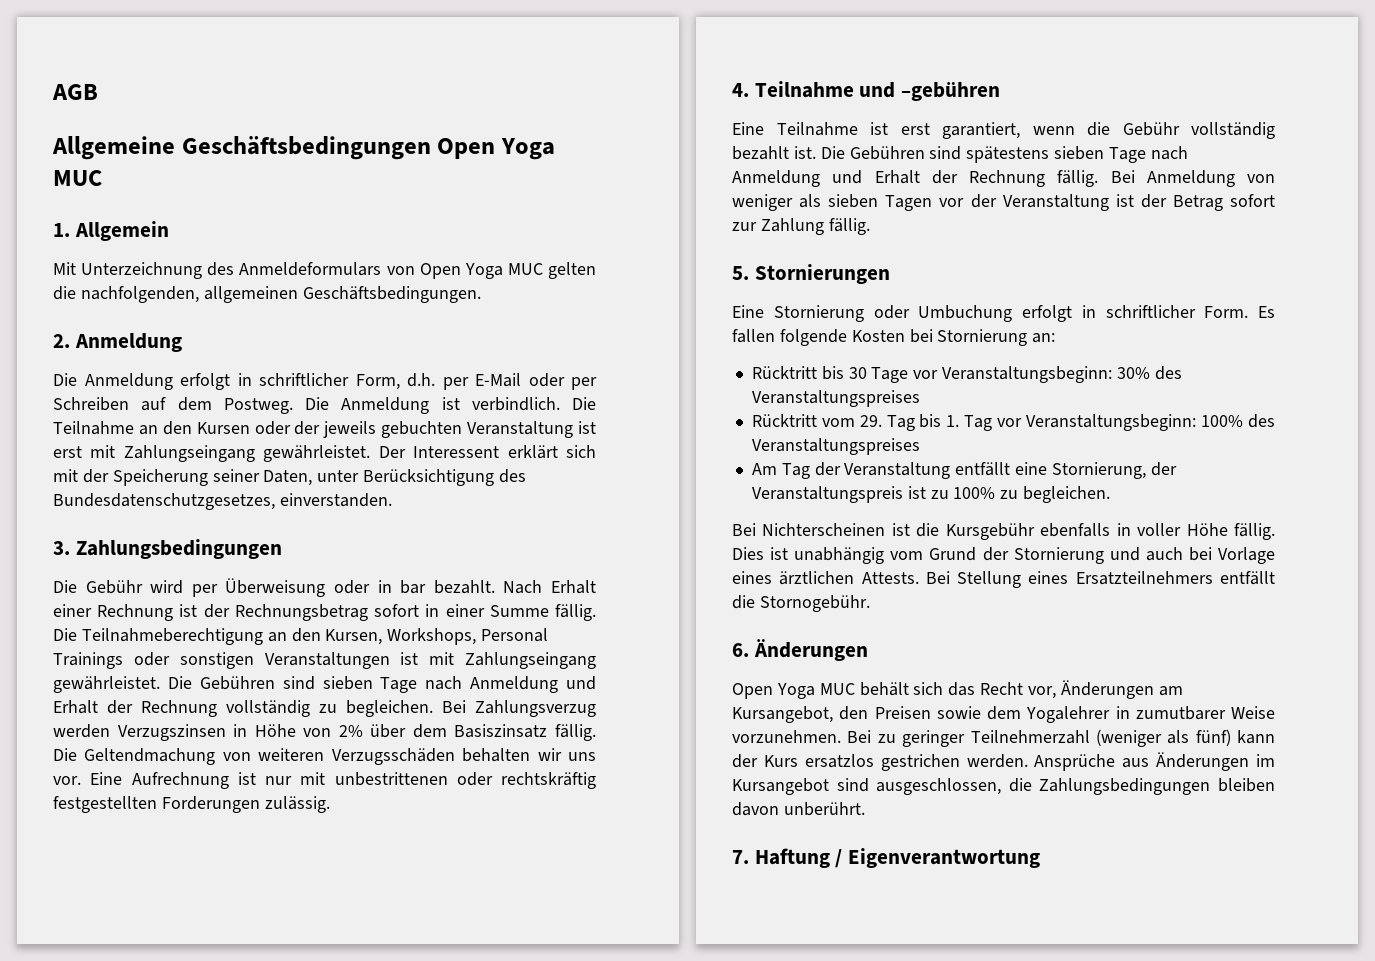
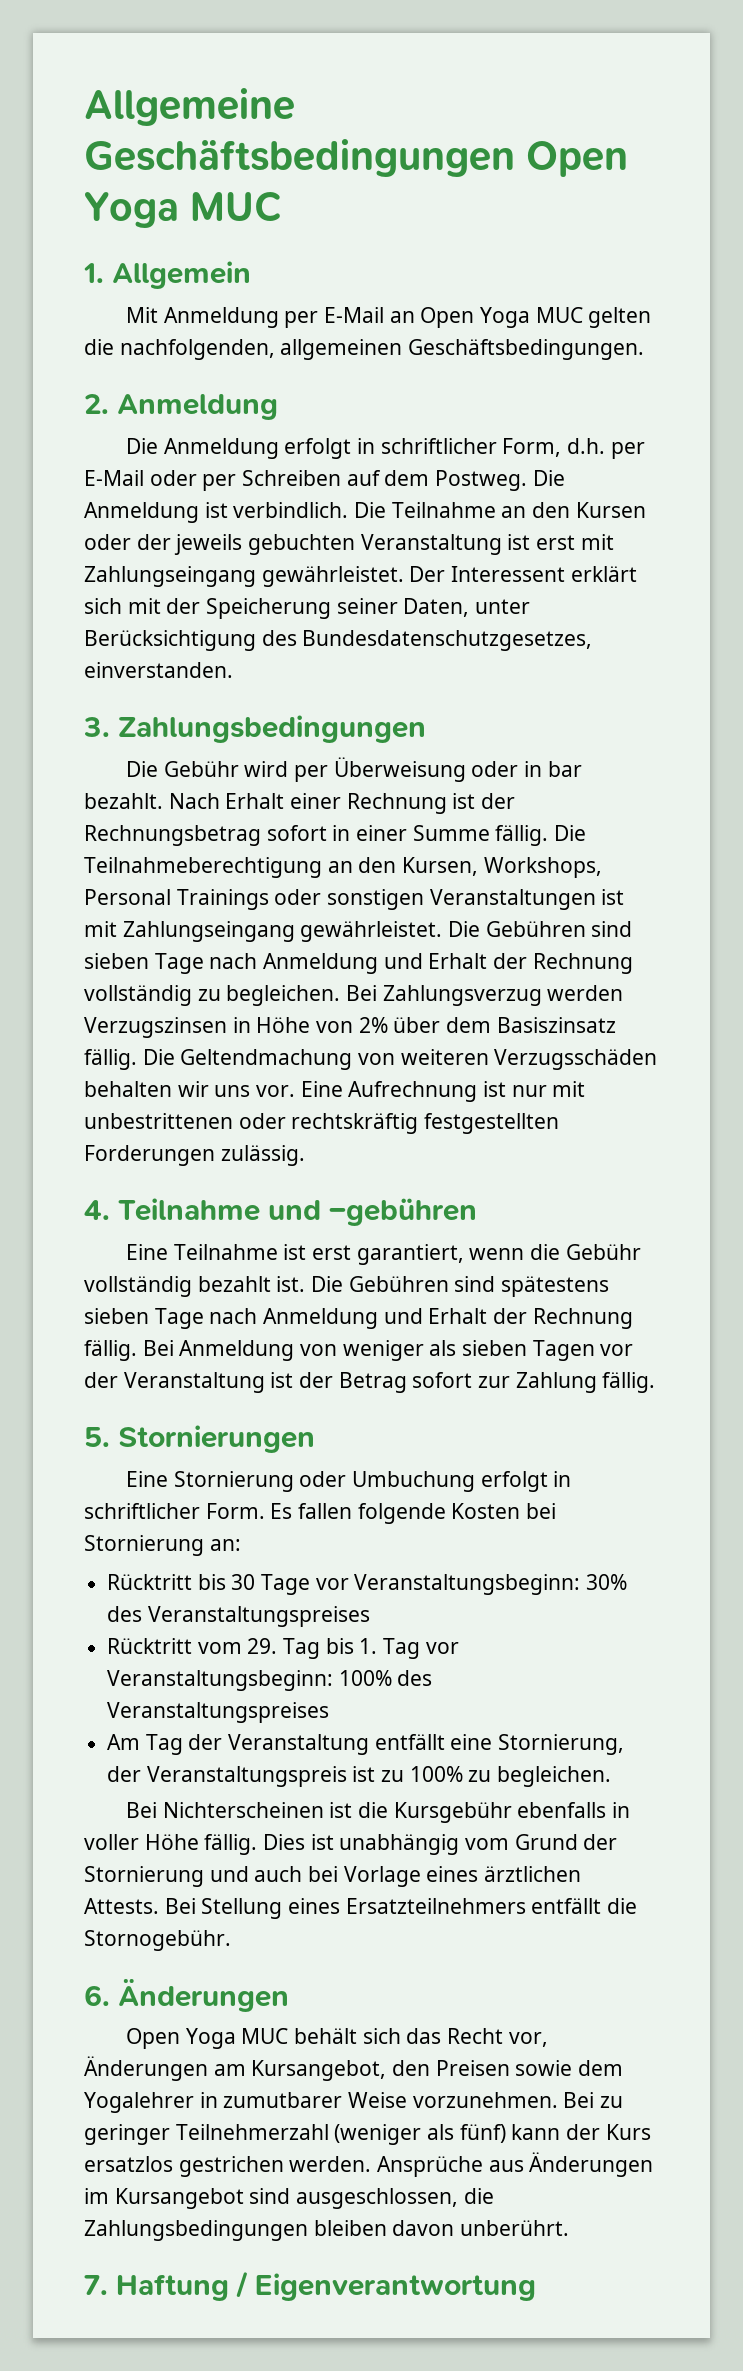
[52,84,98,100] AGB // -> (84, 107) none
[81,262,415,279] Unterzeichnung des Anmeldeformulars von -> [163,307,415,328] Anmeldung per E-Mail an

